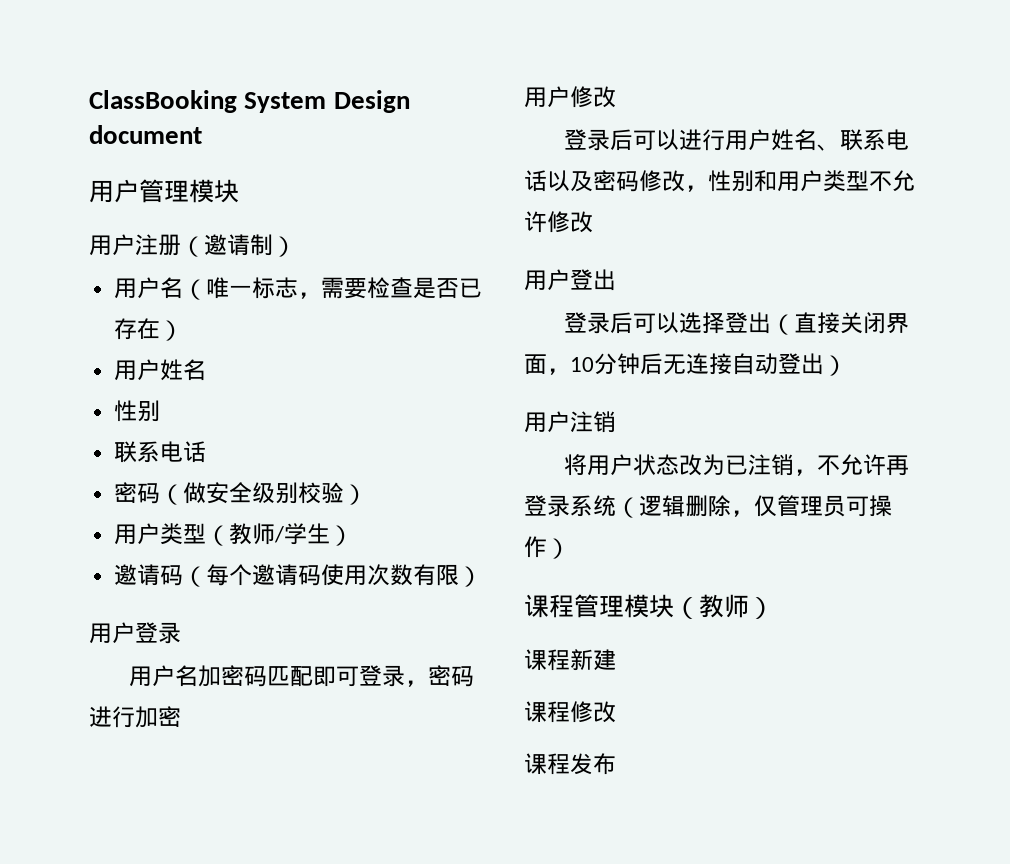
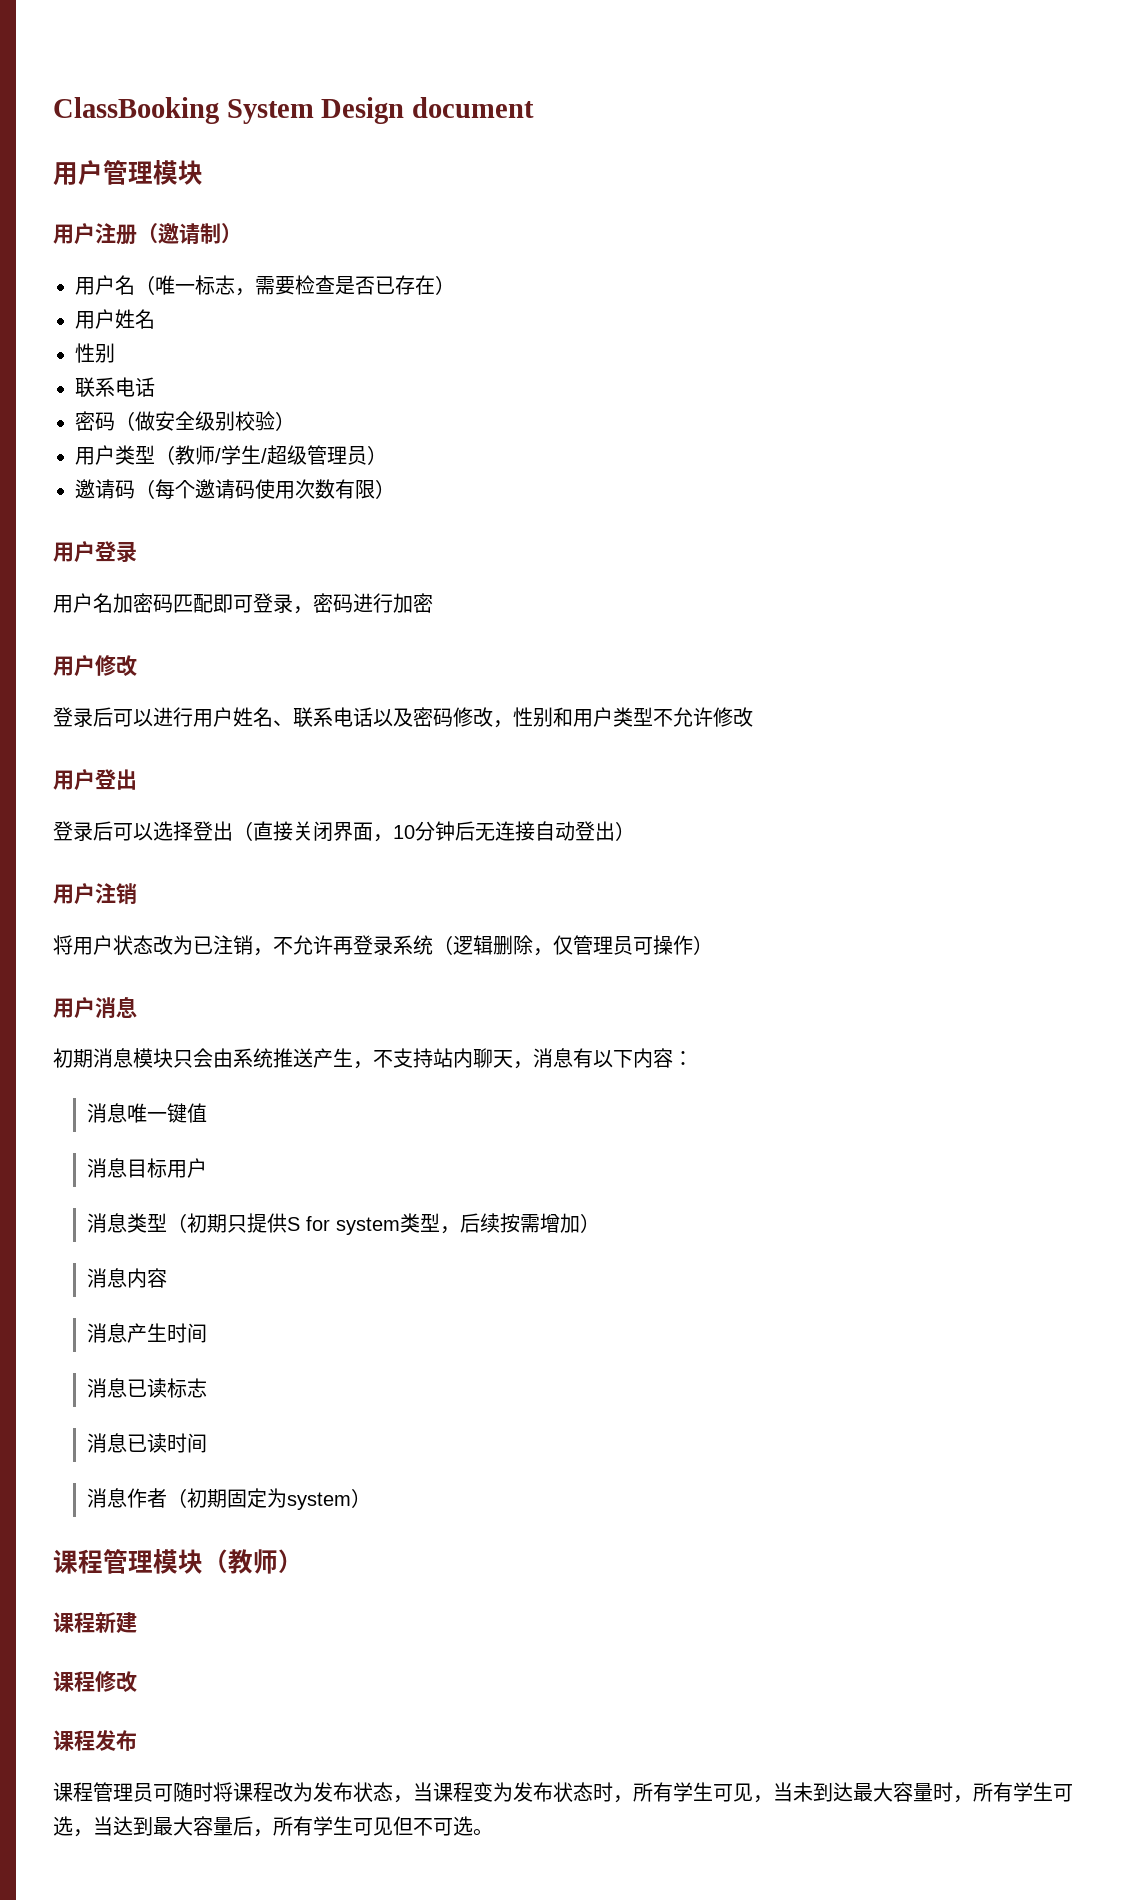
(331, 533) none -> [261,445,367,465] /超级管理员
(570, 548) none -> [53,996,137,1019] [53,1048,693,1069] [86,1103,207,1123] [86,1158,207,1178] [86,1213,600,1235] [86,1268,167,1288] [86,1323,207,1343] [86,1378,207,1398] [86,1433,207,1453] [86,1488,371,1510] // 用户消息 // 初期消息模块只会由系统推送产生，不支持站内聊天，消息有以下内容： // 消息唯一键值 // 消息目标用户 // 消息类型（初期只提供S for system类型，后续按需增加） // 消息内容 // 消息产生时间 // 消息已读标志 // 消息已读时间 // 消息作者（初期固定为system）
(616, 764) none -> [53,1782,1073,1803] [53,1816,493,1837] // 课程管理员可随时将课程改为发布状态，当课程变为发布状态时，所有学生可见，当未到达最大容量时，所有学生可选，当达到最大容量后，所有学生可见但不可选。

